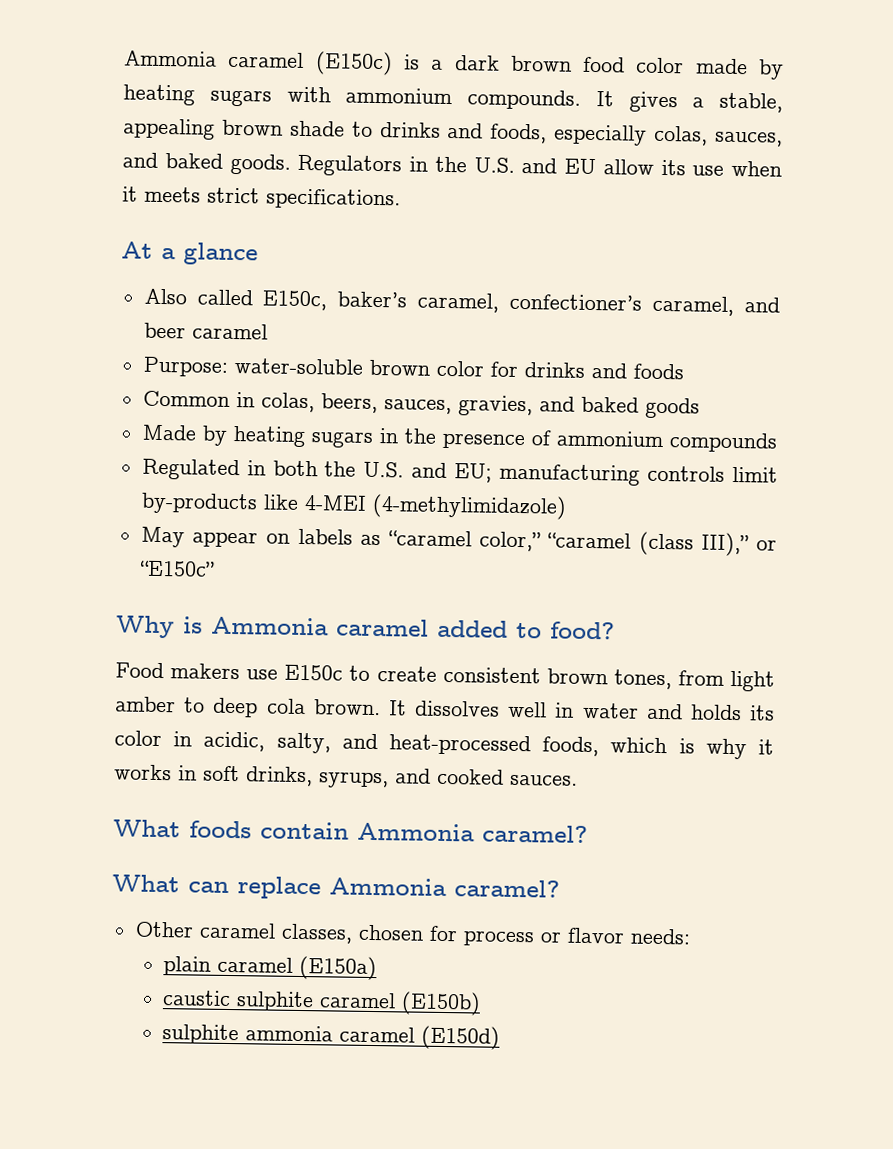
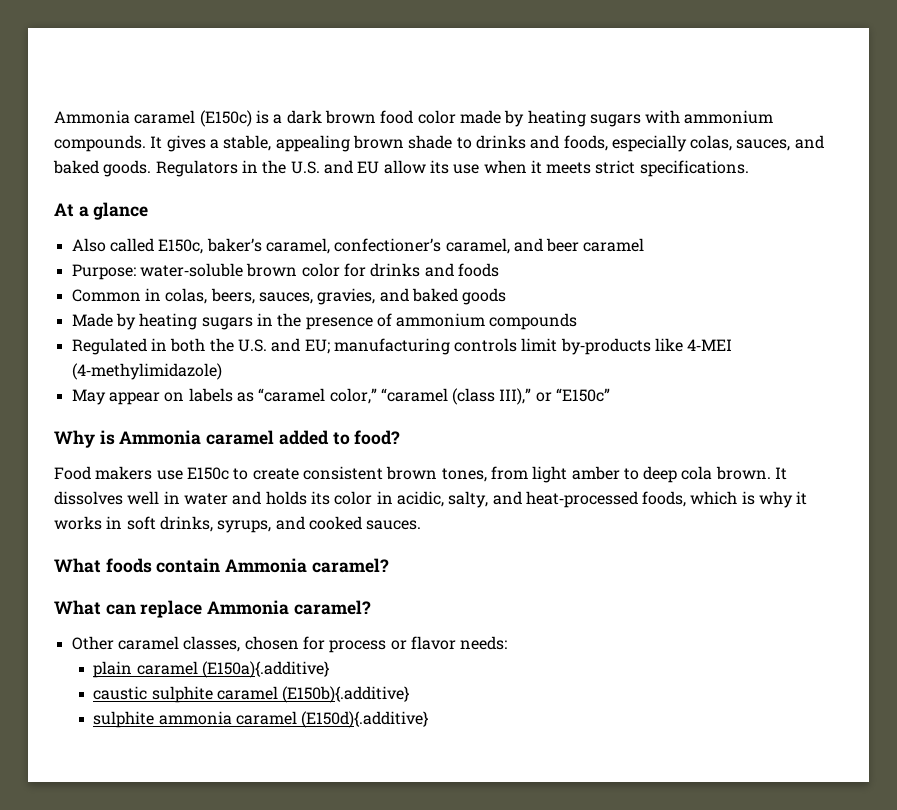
[299,955,378,981] (E150a) -> [201,661,329,678] (E150a){.additive}
[401,991,482,1016] (E150b) -> [282,686,410,703] (E150b){.additive}
[421,1025,501,1050] (E150d) -> [301,711,429,728] (E150d){.additive}

